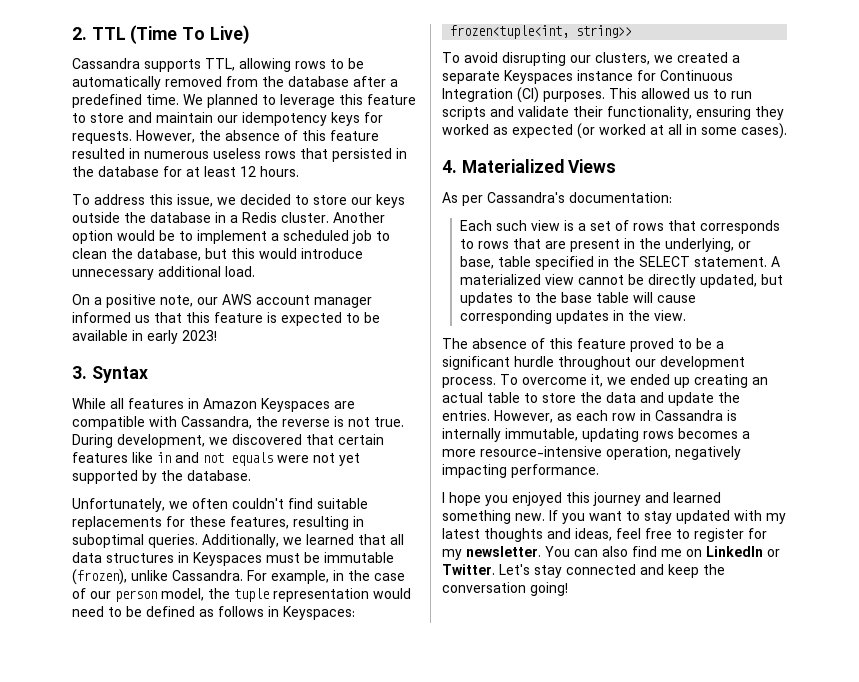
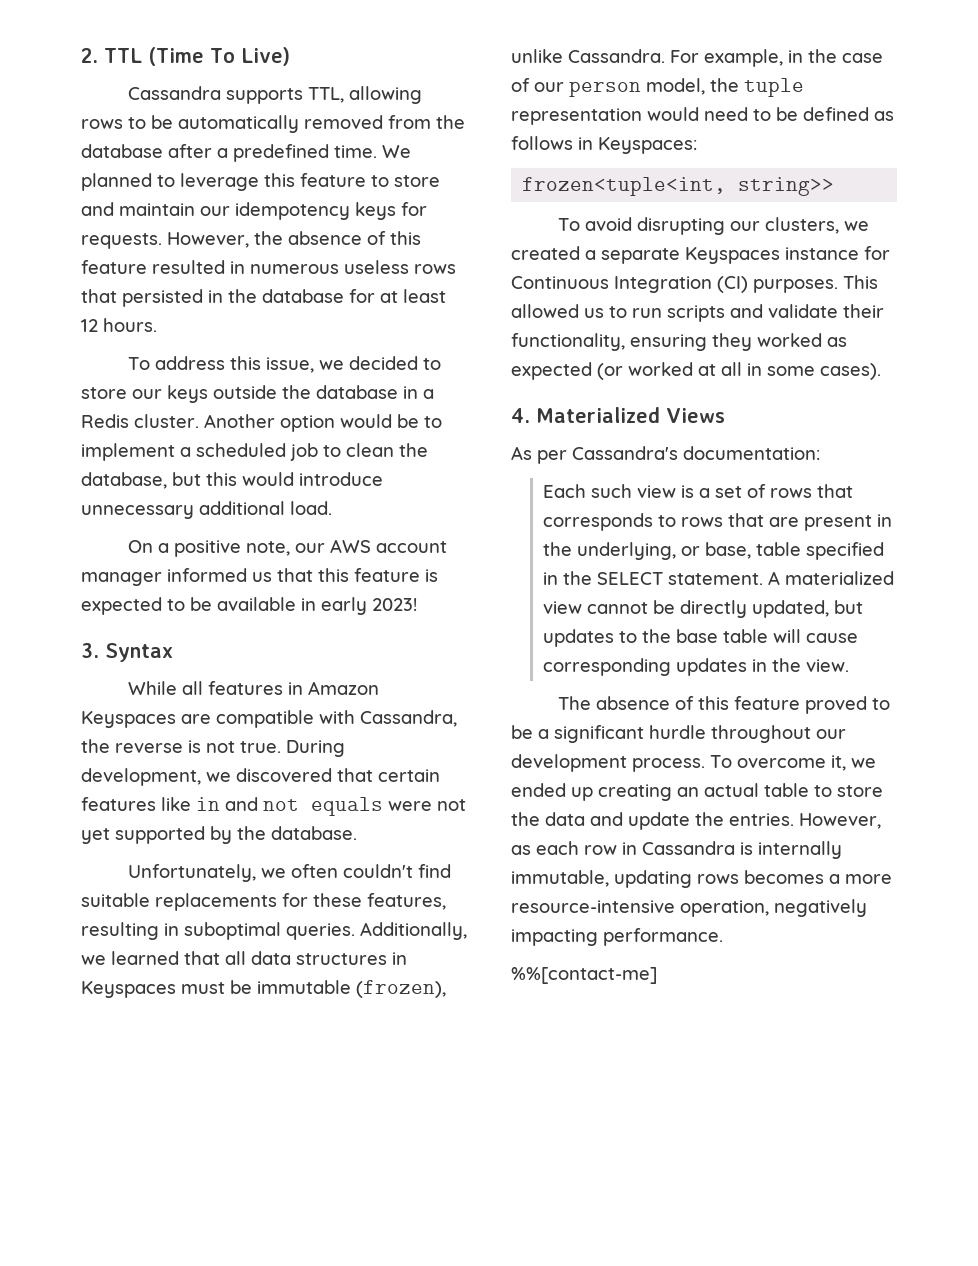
[442,492,721,506] [442,510,786,524] [442,528,767,542] [442,546,780,560] [442,564,725,578] [442,582,568,596] I hope you enjoyed this journey and learned something new. If you want to stay updated with my latest thoughts and ideas, feel free to register for my newsletter. You can also find me on LinkedIn or Twitter. Let's stay connected and keep the conversation going! -> [511,967,657,984] %%[contact-me]

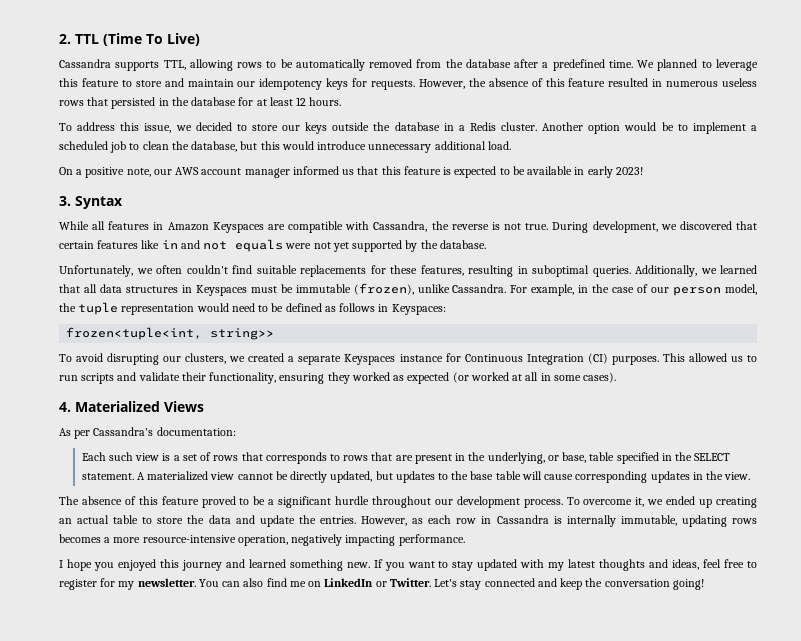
[511,967,657,984] %%[contact-me] -> [59,559,757,571] [59,578,704,590] I hope you enjoyed this journey and learned something new. If you want to stay updated with my latest thoughts and ideas, feel free to register for my newsletter. You can also find me on LinkedIn or Twitter. Let's stay connected and keep the conversation going!

